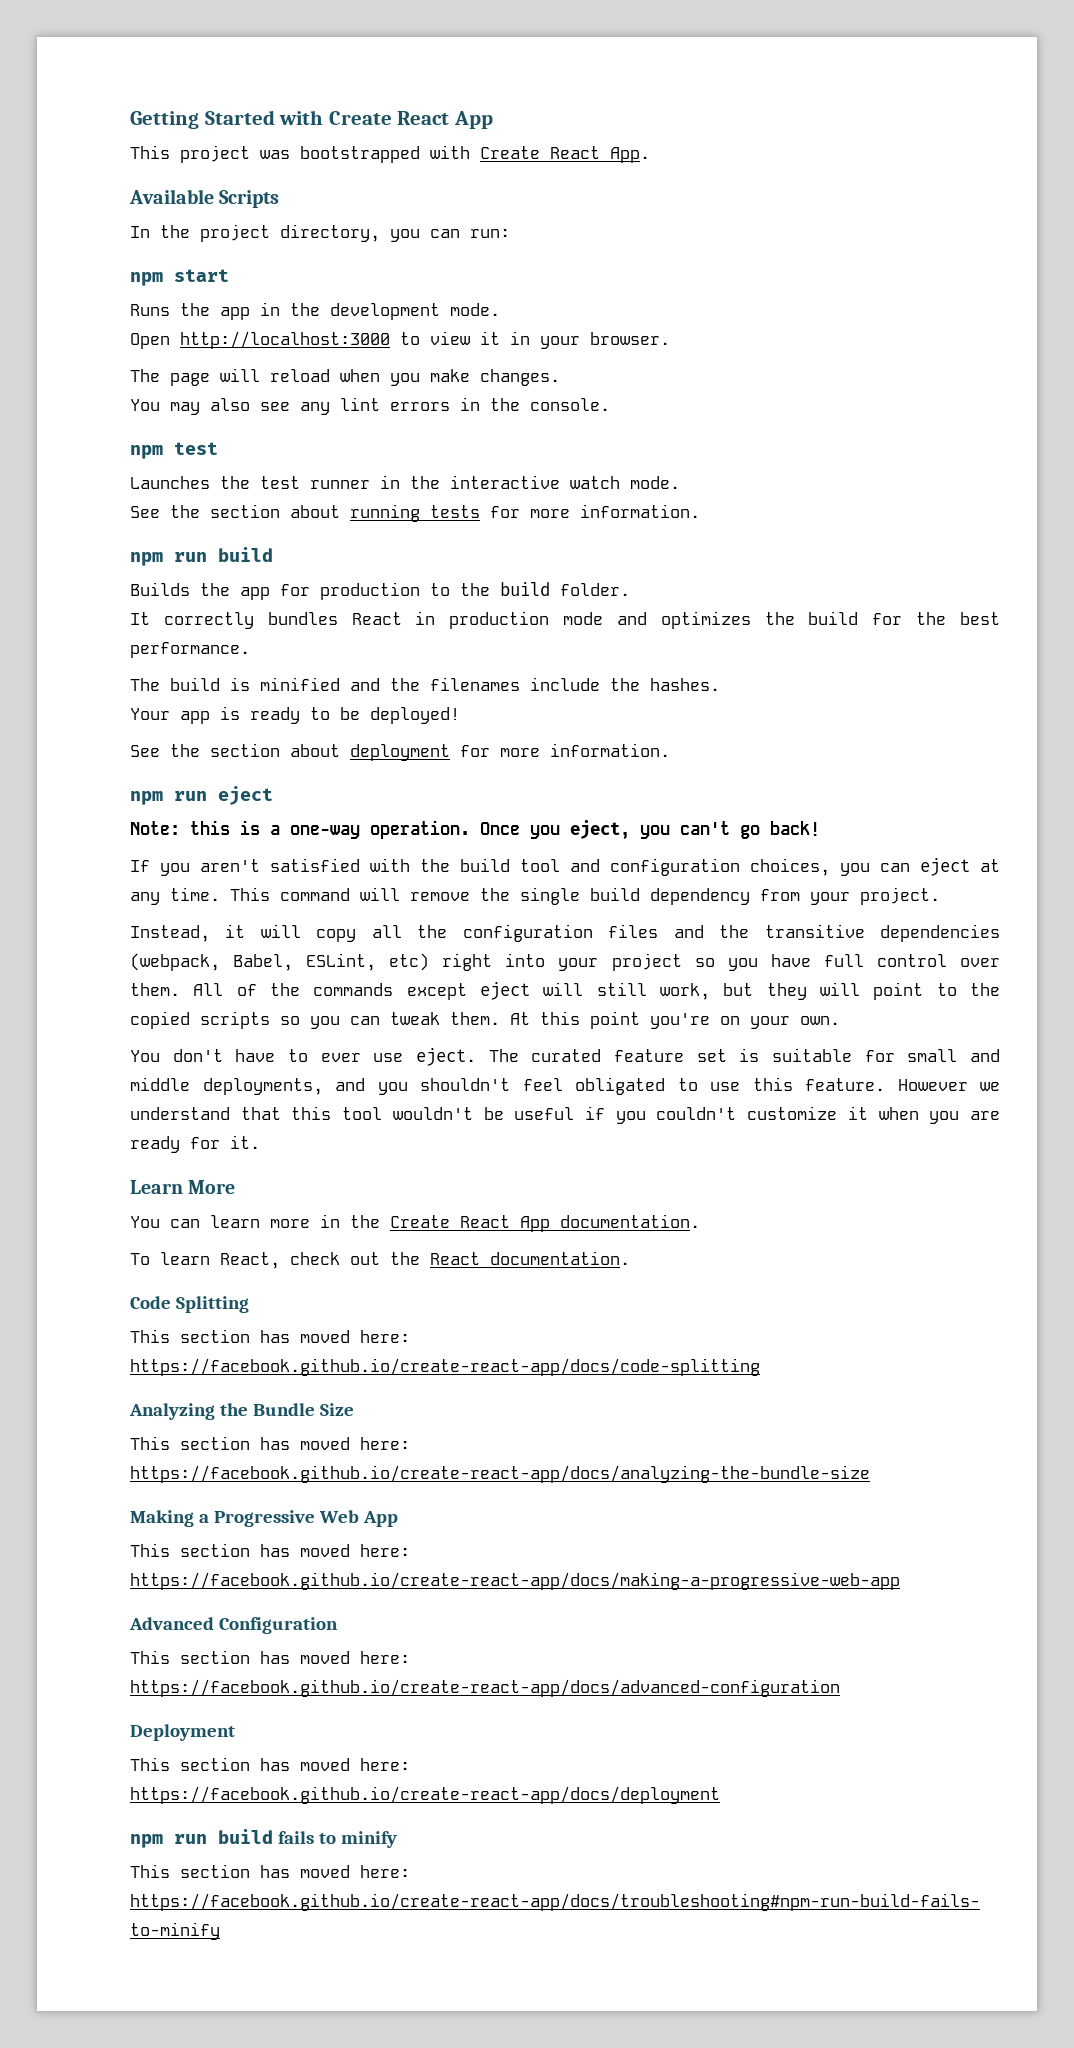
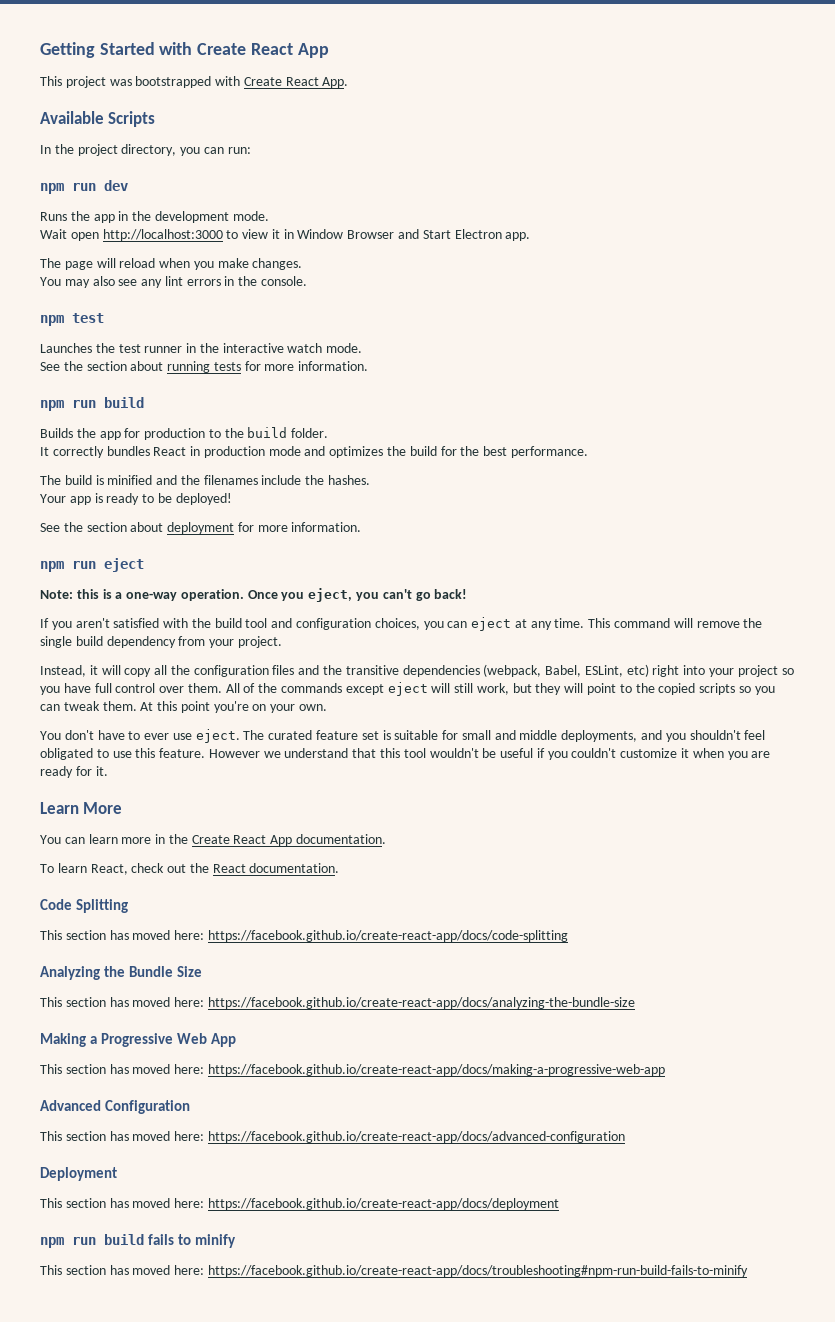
[174,269,229,282] start -> [72,180,128,191] run dev
[130,333,170,349] Open -> [40,229,99,241] Wait open
[540,332,670,349] your browser. -> [297,229,531,241] Window Browser and Start Electron app.

